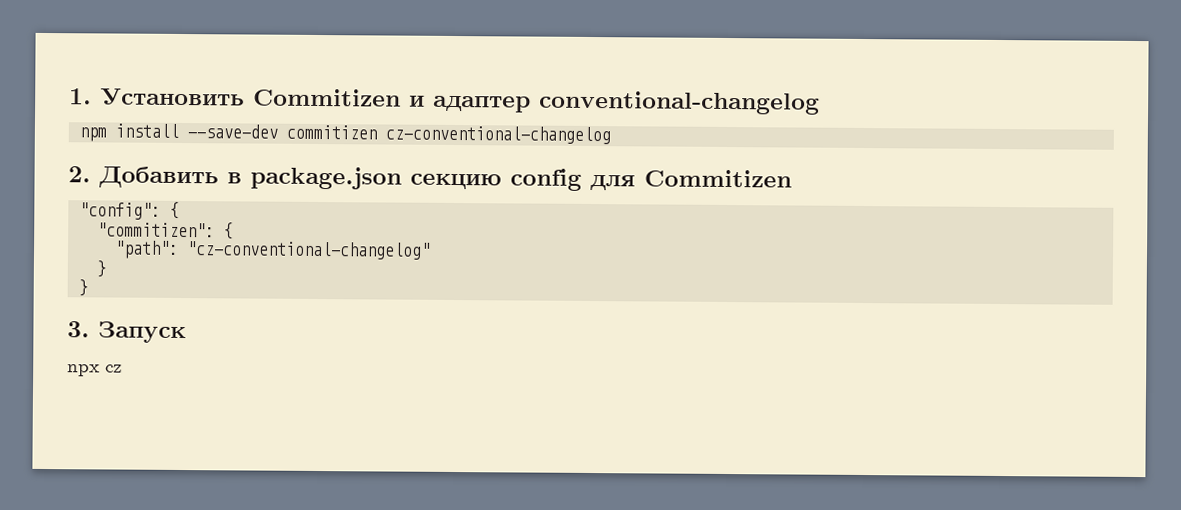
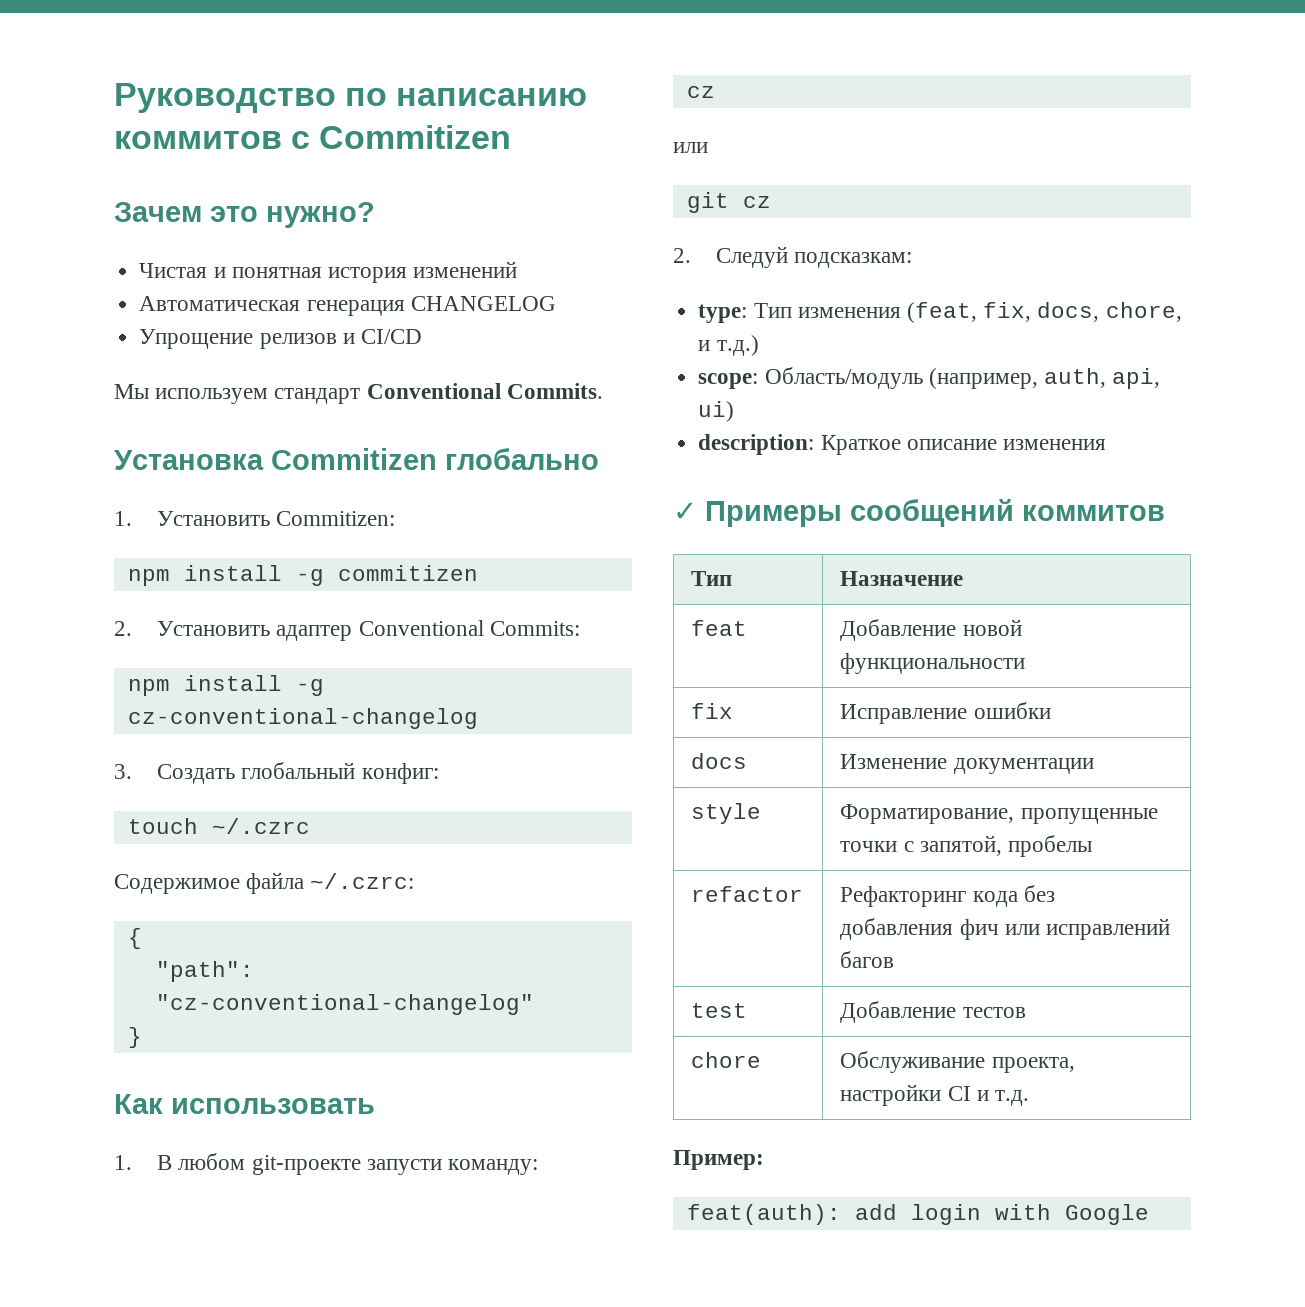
[69,88,820,115] [79,123,279,142] 1. Установить Commitizen и адаптер conventional-changelog // npm install --save-dev -> [114,83,588,113] [114,125,512,149] [114,202,375,228] [139,261,518,283] [139,296,556,316] [139,329,422,349] [114,383,603,404] [114,448,599,470] [114,511,396,526] [127,565,324,586] Руководство по написанию коммитов с Commitizen // Зачем это нужно? // Чистая и понятная история изменений // Автоматическая генерация CHANGELOG // Упрощение релизов и CI/CD // Мы используем стандарт Conventional Commits. // Установка Commitizen глобально // 1. Установить Commitizen: // npm install -g
[385,125,612,145] [68,166,792,191] [79,201,180,220] [97,222,234,240] [114,240,432,260] [96,260,107,278] [78,279,89,297] [67,321,186,344] [67,364,122,377] cz-conventional-changelog // 2. Добавить в package.json секцию config для Commitizen // "config": { // "commitizen": { // "path": "cz-conventional-changelog" // } // } // 3. Запуск // npx cz -> [114,620,580,641] [127,675,324,696] [127,708,478,729] [114,762,439,784] [127,818,310,834] [114,872,415,894] [127,928,142,949] [155,961,254,982] [155,994,534,1015] [127,1027,142,1048] [114,1094,375,1114] [114,1153,539,1175] [686,86,715,98] [673,142,708,153] [686,192,771,213] [673,246,913,268] [698,302,1182,323] [698,335,759,356] [698,367,1161,389] [698,401,735,422] [698,434,1106,455] [673,499,1165,527] [691,571,733,586] [840,571,964,586] [691,620,748,636] [840,619,1022,641] [840,653,1026,674] [691,703,734,719] [840,702,1051,724] [691,753,748,769] [840,754,1094,774] [691,803,762,824] [840,804,1158,824] [840,835,1092,857] [691,886,804,902] [840,885,1055,907] [840,918,1170,940] [840,951,895,968] [691,1003,748,1018] [840,1001,1026,1023] [691,1052,762,1068] [840,1051,1075,1073] [840,1084,1029,1106] [673,1150,764,1170] [686,1204,1149,1225] // 2. Установить адаптер Conventional Commits: // npm install -g cz-conventional-changelog // 3. Создать глобальный конфиг: // touch ~/.czrc // Содержимое файла ~/.czrc: // { // "path": "cz-conventional-changelog" // } // Как использовать // 1. В любом git-проекте запусти команду: // cz // или // git cz // 2. Следуй подсказкам: // type: Тип изменения (feat, fix, docs, chore, и т.д.) // scope: Область/модуль (например, auth, api, ui) // description: Краткое описание изменения // ✓ Примеры сообщений коммитов // Тип | Назначение // feat | Добавление новой функциональности // fix | Исправление ошибки // docs | Изменение документации // style | Форматирование, пропущенные точки с запятой, пробелы // refactor | Рефакторинг кода без добавления фич или исправлений багов // test | Добавление тестов // chore | Обслуживание проекта, настройки CI и т.д. // Пример: // feat(auth): add login with Google

